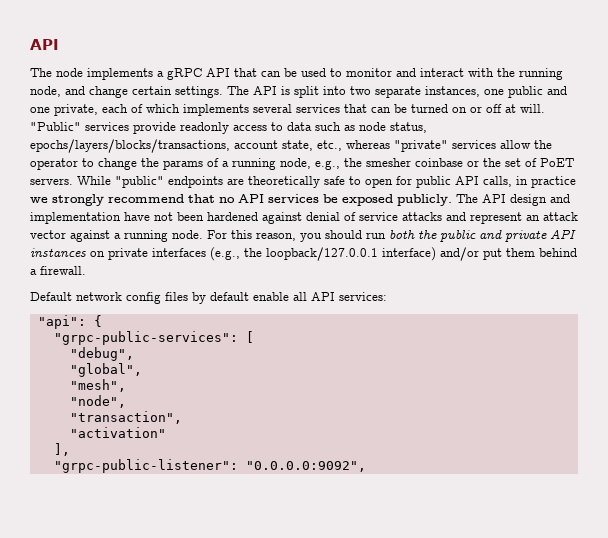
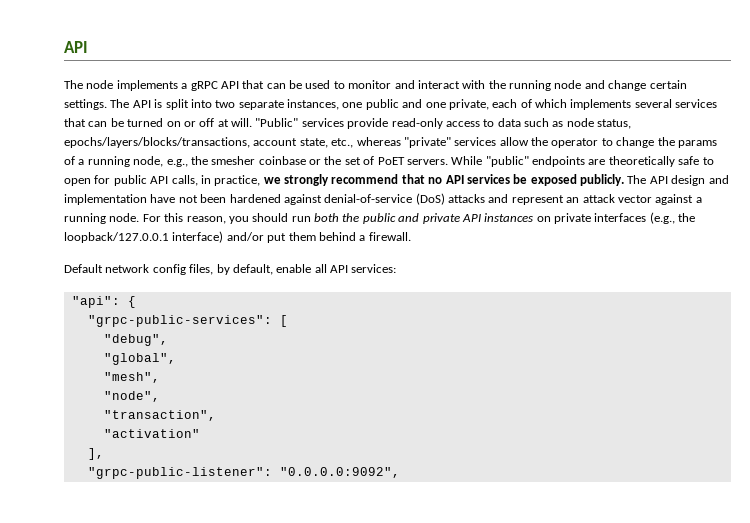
[30,86,61,97] node, -> [554,80,582,89] node
[180,122,229,134] readonly -> [391,118,443,129] read-only
[531,176,576,188] practice -> [214,175,261,186] practice,
[306,212,398,221] denial of service -> [324,193,445,205] denial-of-service (DoS)
[165,292,249,304] files by default -> [189,264,273,275] files, by default,

